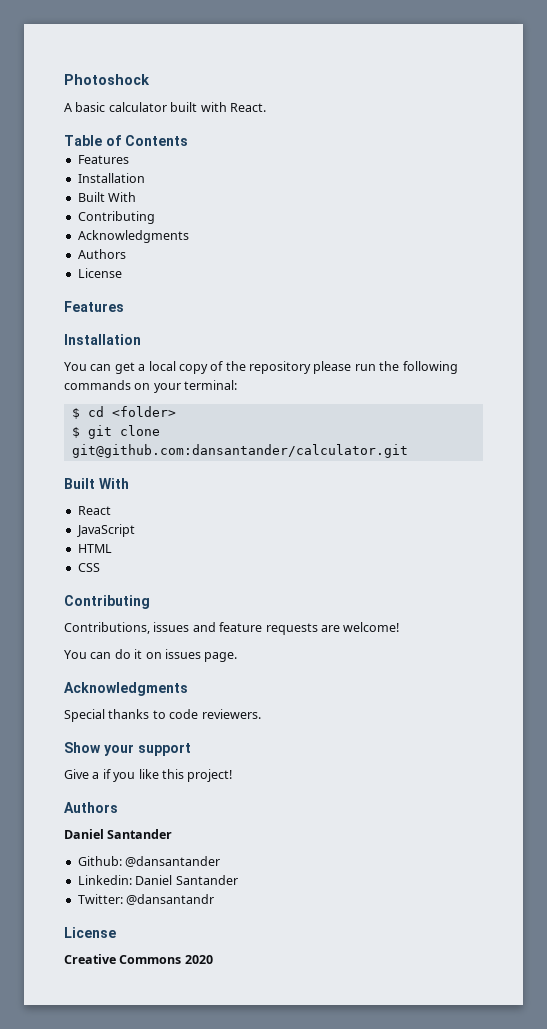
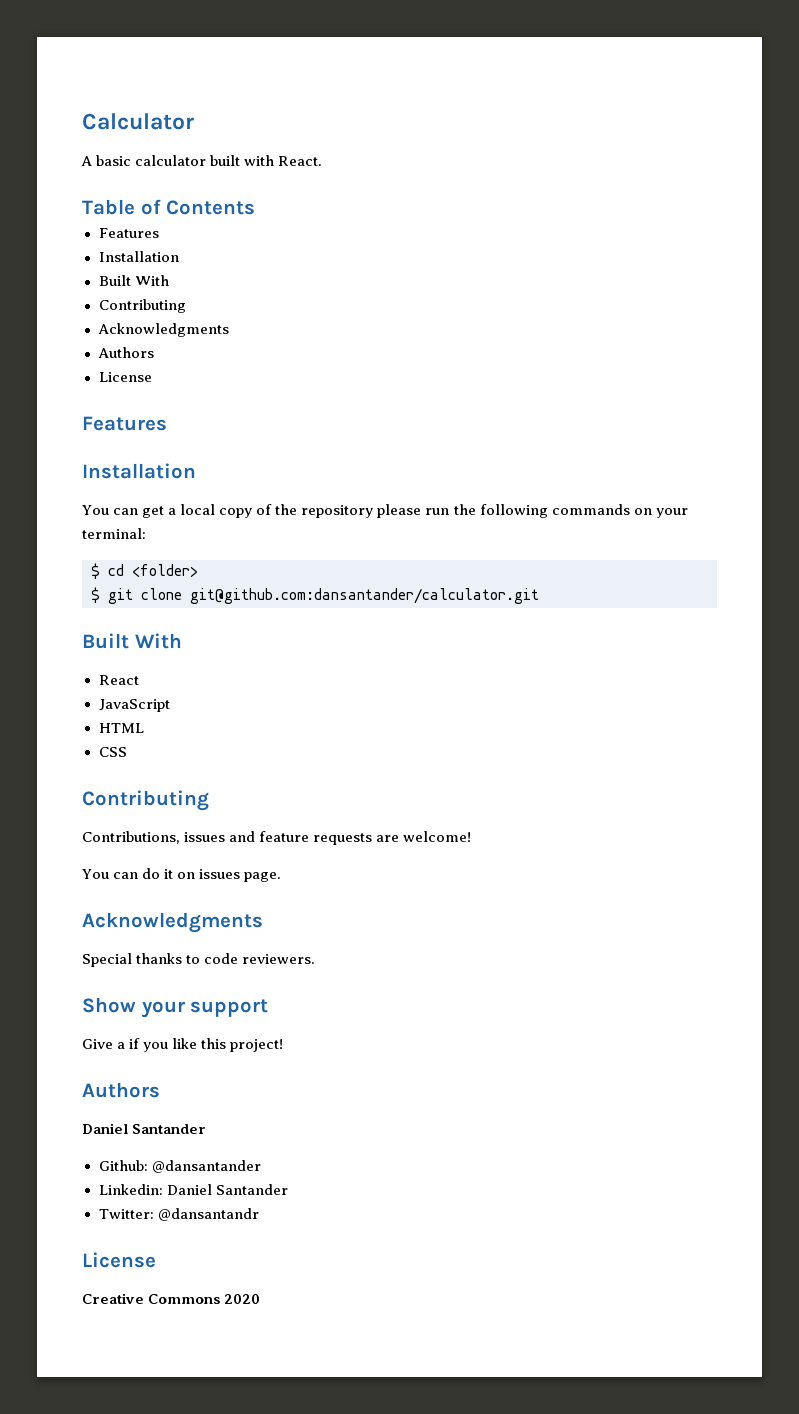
[64,74,150,85] Photoshock -> [82,113,194,130] Calculator

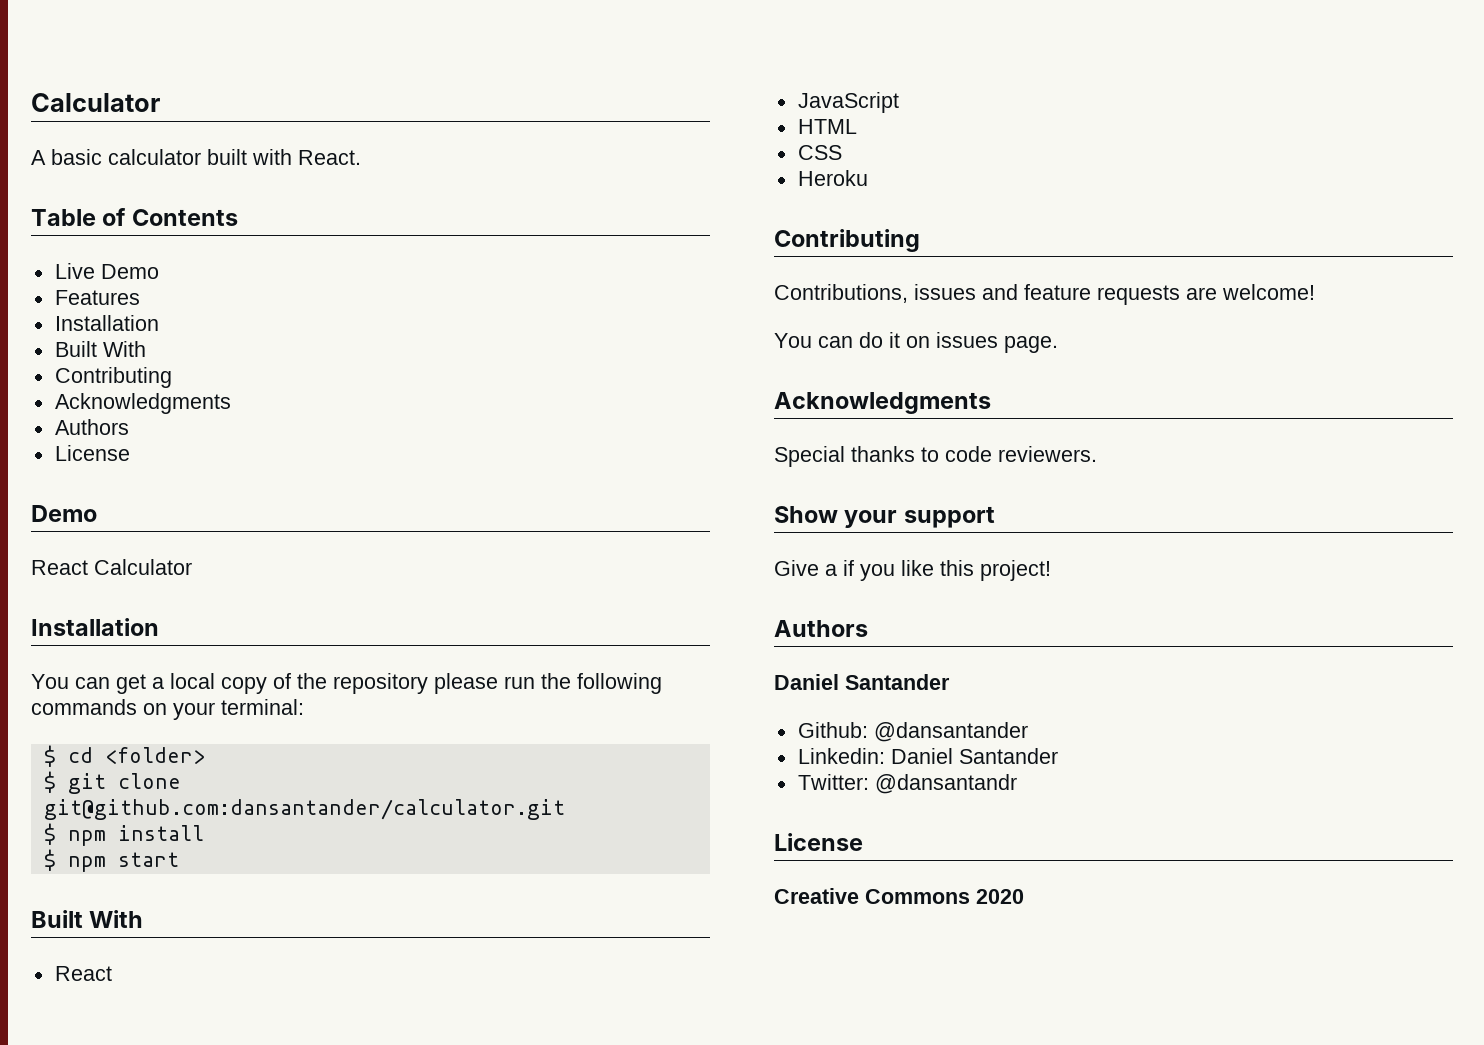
(256, 207) none -> [54,263,159,279] // Live Demo
[82,416,167,431] Features -> [31,505,97,522] [31,559,192,575] Demo // React Calculator
(539, 596) none -> [43,823,204,846] [43,849,179,872] // $ npm install // $ npm start
(127, 752) none -> [797,170,868,186] // Heroku

